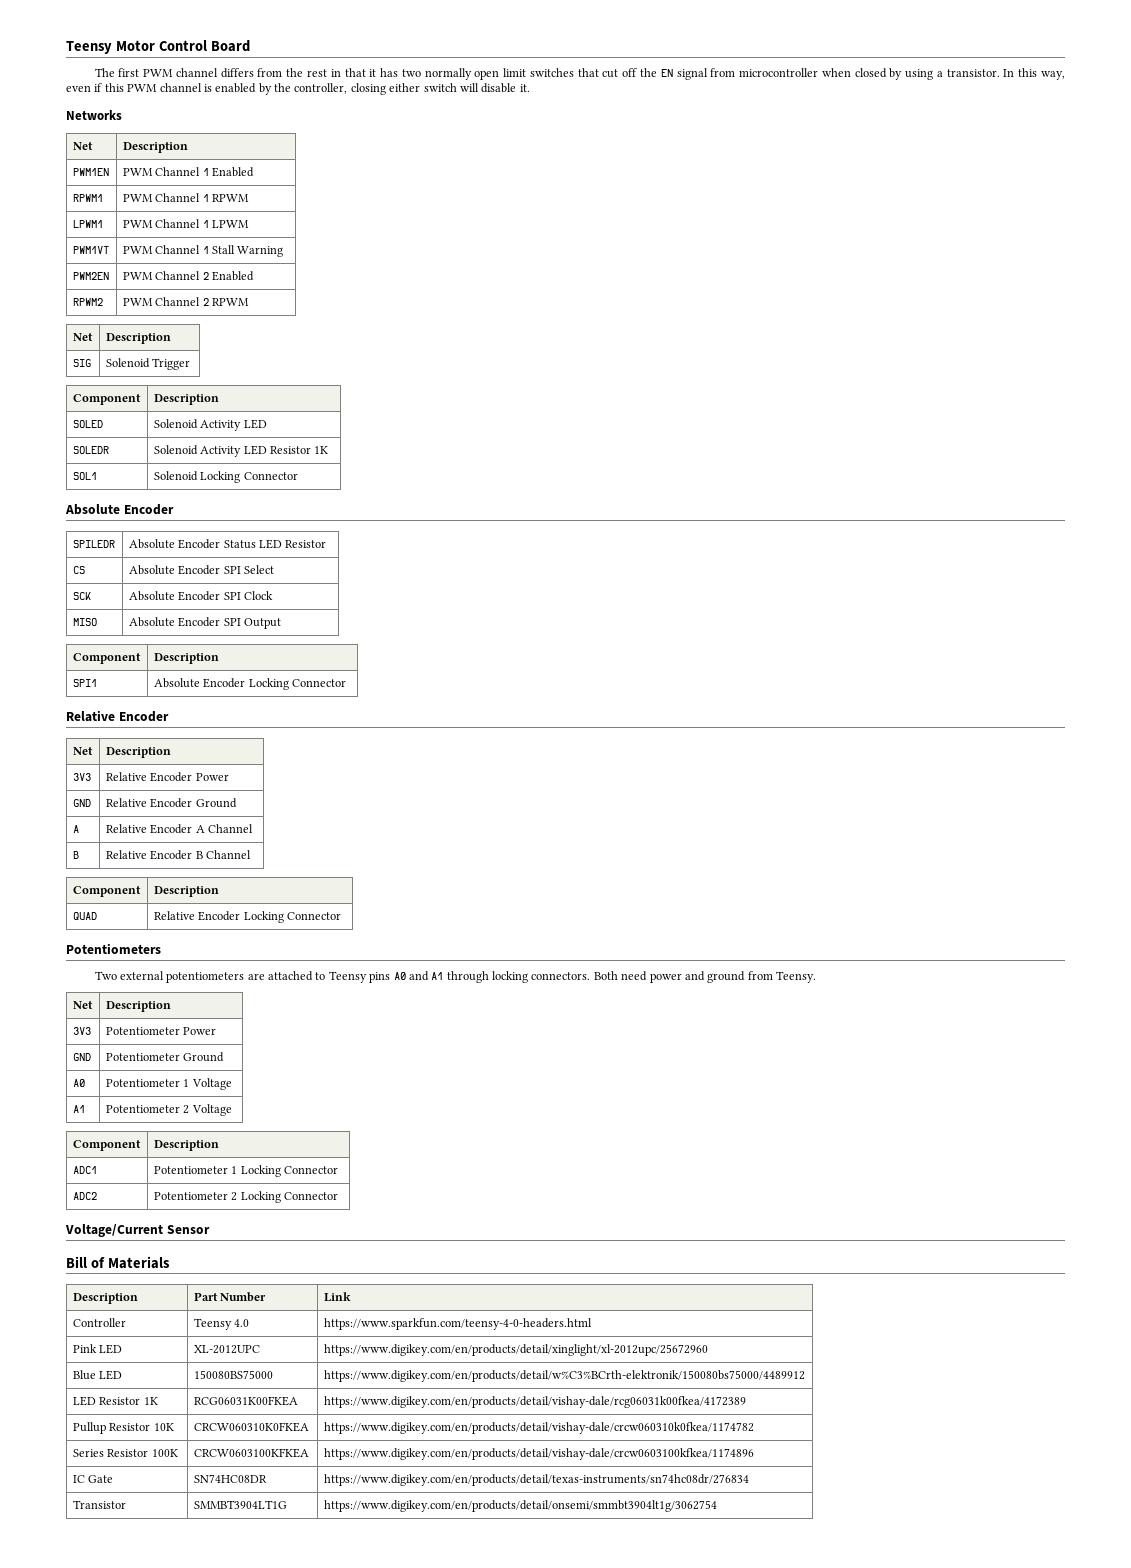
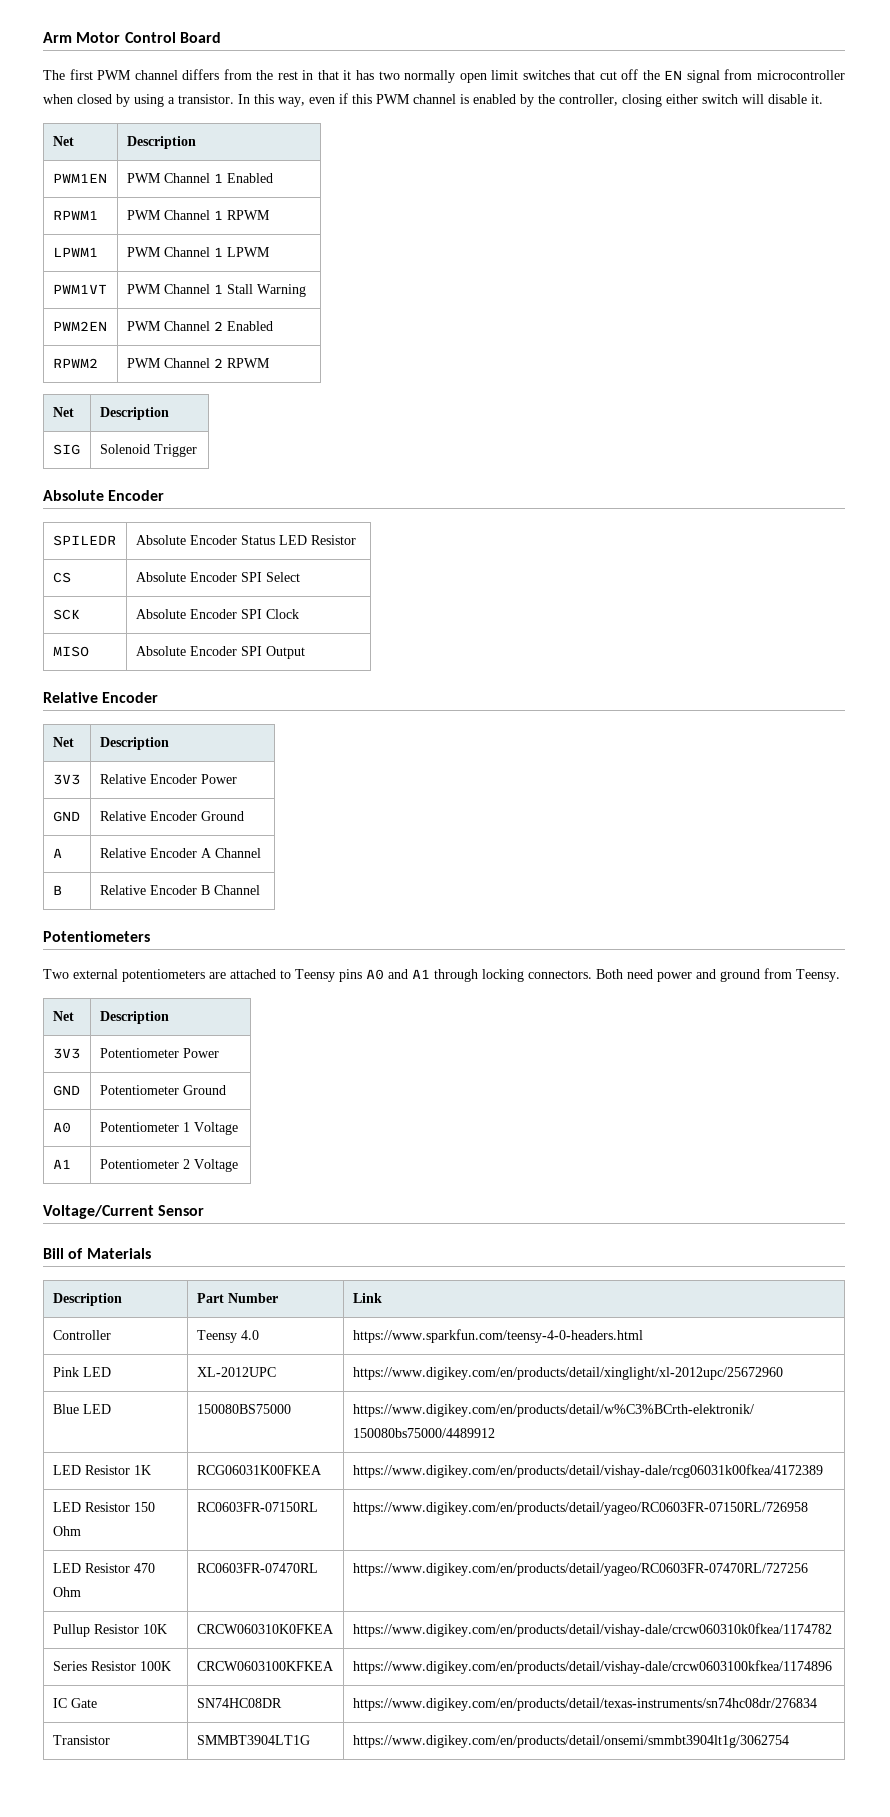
[66,41,112,54] Teensy -> [43,32,72,43] Arm
[66,110,122,120] // Networks -> (823, 99) none
[72,394,141,405] [153,394,219,405] [72,420,103,428] [153,419,267,431] [72,446,109,454] [153,445,329,457] [72,472,97,480] [153,471,298,483] // Component | Description // SOLED | Solenoid Activity LED // SOLEDR | Solenoid Activity LED Resistor 1K // SOL1 | Solenoid Locking Connector -> (197, 450) none
[72,653,141,664] [153,653,219,664] [72,679,97,687] [153,678,346,690] // Component | Description // SPI1 | Absolute Encoder Locking Connector -> (305, 652) none
[72,886,141,897] [153,886,219,897] [72,912,97,920] [153,911,341,923] // Component | Description // QUAD | Relative Encoder Locking Connector -> (260, 890) none
[72,1140,141,1151] [153,1140,219,1151] [72,1166,97,1174] [153,1165,338,1177] [72,1192,97,1200] [153,1191,338,1203] // Component | Description // ADC1 | Potentiometer 1 Locking Connector // ADC2 | Potentiometer 2 Locking Connector -> (238, 1165) none
(746, 1402) none -> [52,1502,155,1512] [52,1526,81,1536] [196,1502,318,1512] [352,1502,808,1515] [52,1563,155,1573] [52,1587,81,1597] [196,1563,318,1573] [352,1563,808,1576] // LED Resistor 150 Ohm | RC0603FR-07150RL | https://www.digikey.com/en/products/detail/yageo/RC0603FR-07150RL/726958 // LED Resistor 470 Ohm | RC0603FR-07470RL | https://www.digikey.com/en/products/detail/yageo/RC0603FR-07470RL/727256

